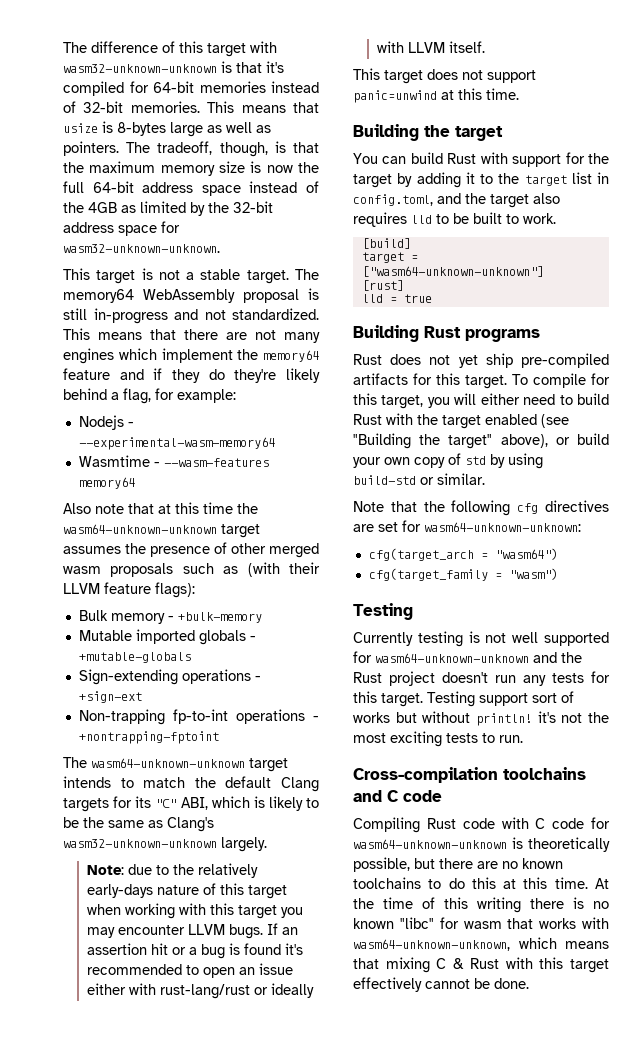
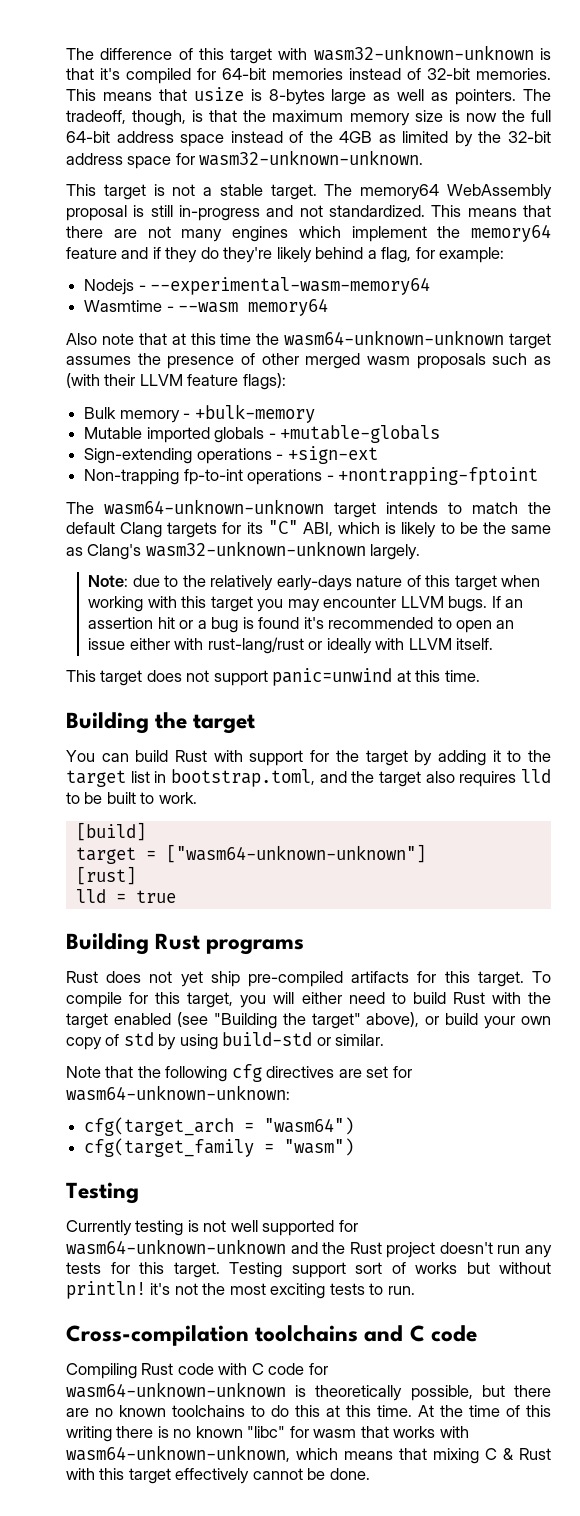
[163,458,269,467] --wasm-features -> [178,302,239,313] --wasm
[353,194,433,206] config.toml, -> [170,769,315,787] bootstrap.toml,

